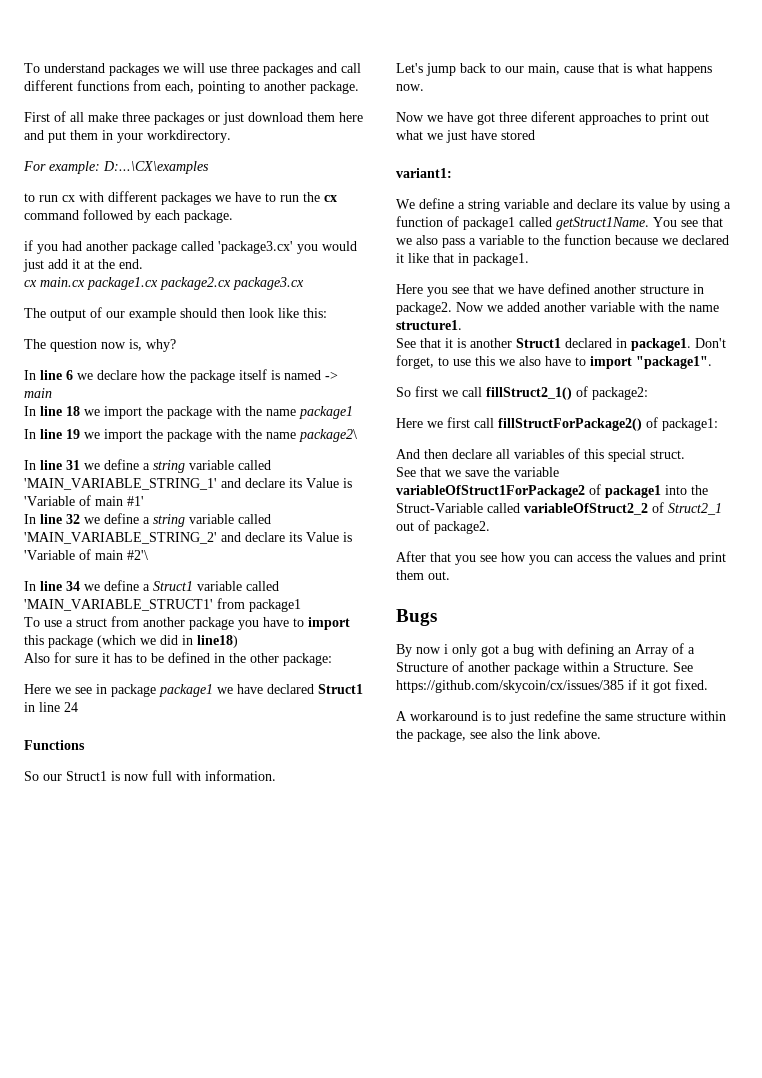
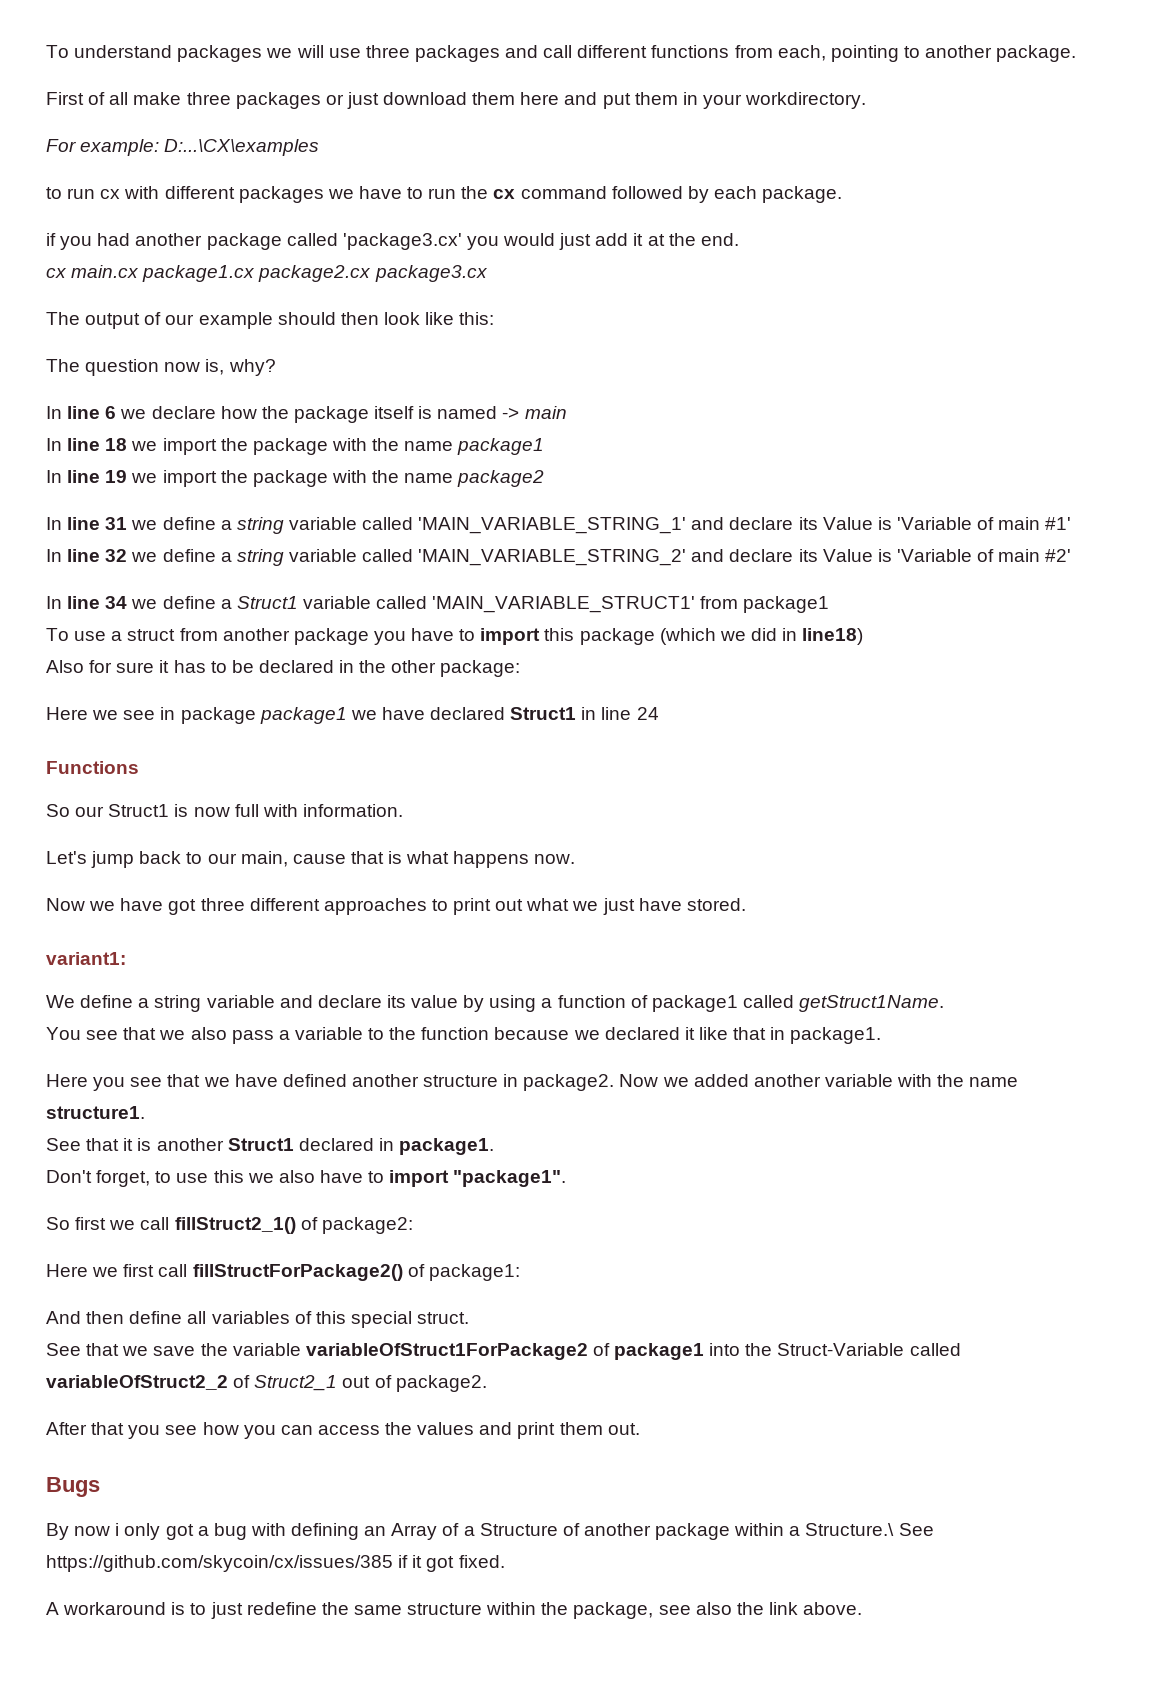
[299,429,357,442] package2\ -> [457,470,545,487] package2
[127,550,148,560] #2'\ -> [1045,549,1072,562] #2'
[168,652,210,663] defined -> [258,660,334,673] declared
[531,111,575,122] diferent -> [249,898,320,911] different
[501,130,535,140] stored -> [686,898,746,911] stored.
(649, 223) none -> (945, 1003) //
(691, 344) none -> (495, 1146) //
[452,449,492,459] declare -> [129,1311,183,1324] define
[613,662,669,672] Structure. -> [805,1523,895,1536] Structure.\

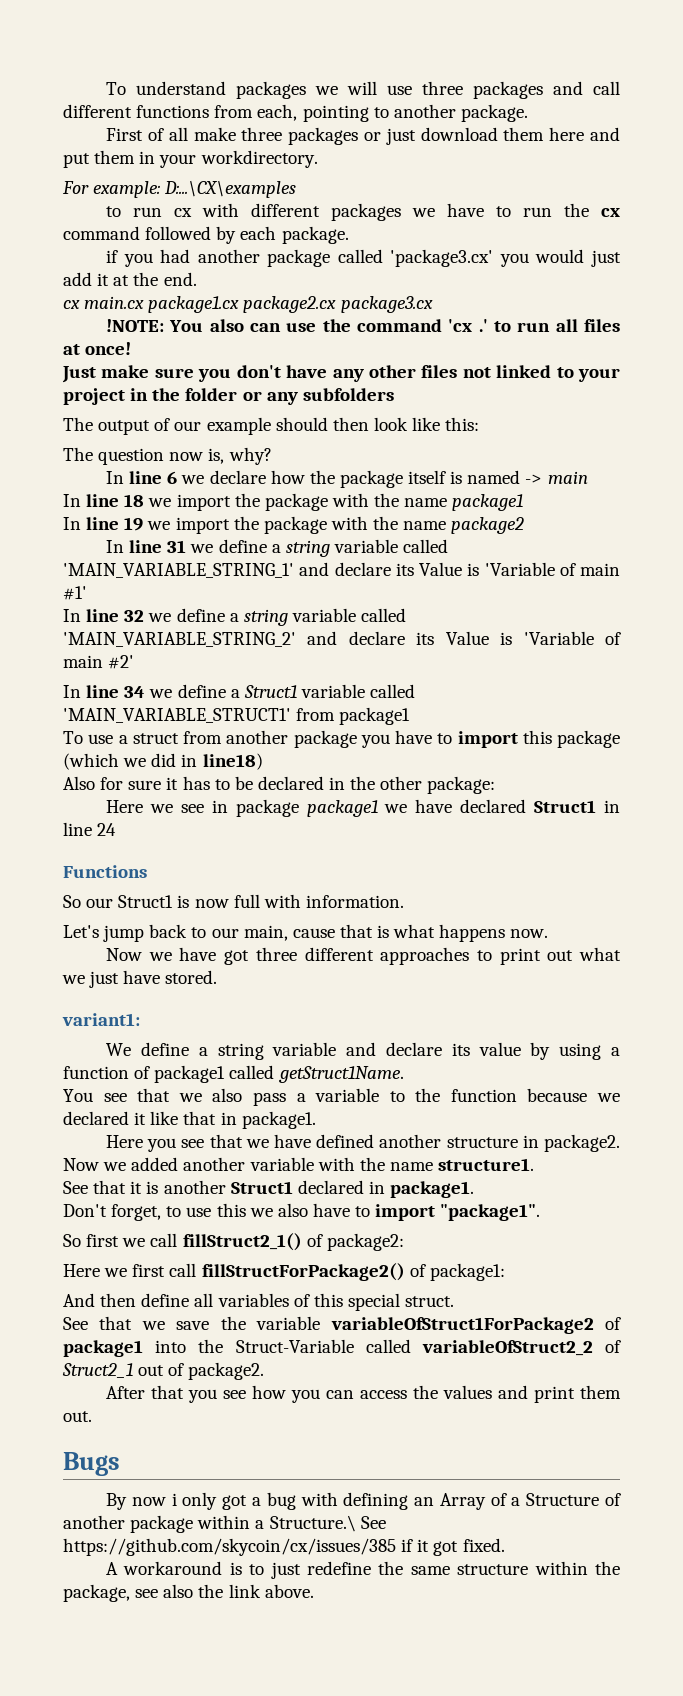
(488, 273) none -> [106,319,620,332] [63,342,132,355] [62,365,620,383] [63,388,394,405] // !NOTE: You also can use the command 'cx .' to run all files at once! // Just make sure you don't have any other files not linked to your project in the folder or any subfolders

